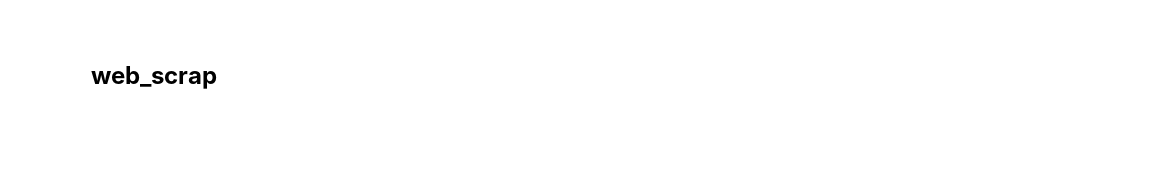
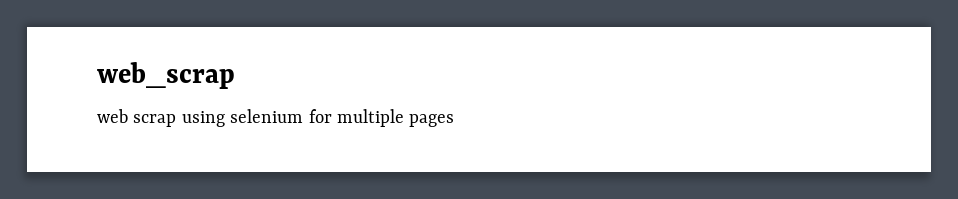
(217, 77) none -> [97,109,455,127] // web scrap using selenium for multiple pages

